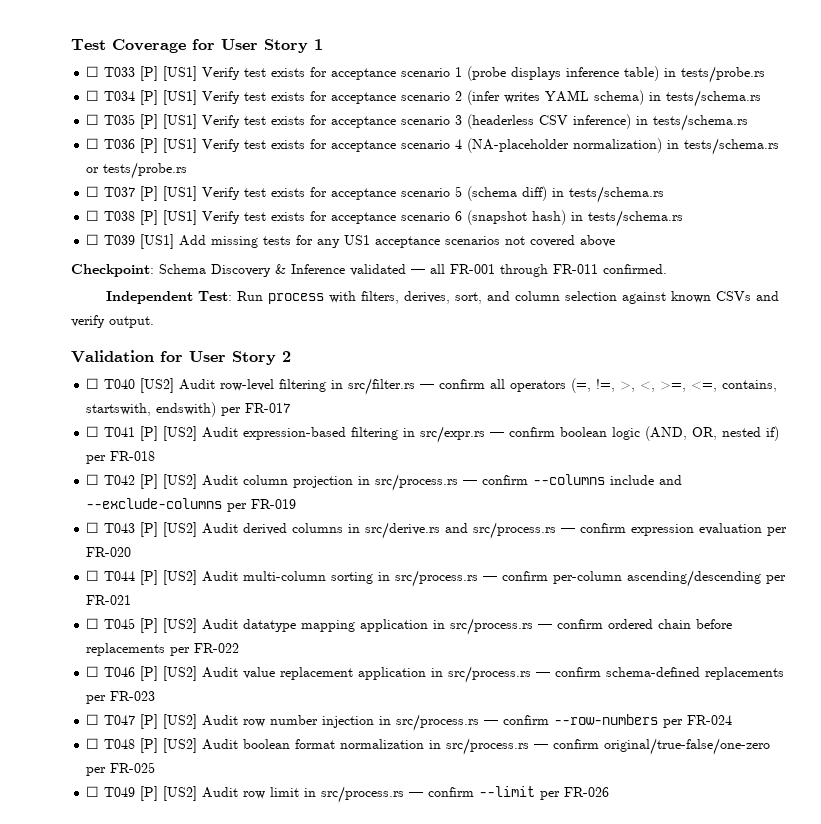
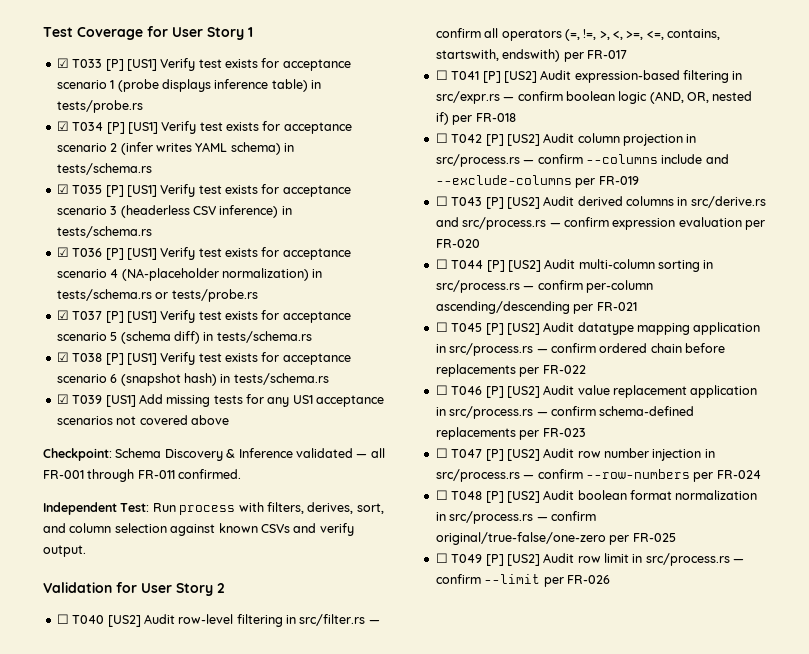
[86,66,100,77] ☐ -> [56,58,69,68] ☑
[86,90,100,101] ☐ -> [56,121,69,131] ☑
[86,114,100,125] ☐ -> [56,184,69,194] ☑
[86,138,100,149] ☐ -> [56,247,69,257] ☑
[86,186,100,197] ☐ -> [56,310,69,320] ☑
[86,210,100,221] ☐ -> [56,352,69,362] ☑
[86,234,100,245] ☐ -> [56,394,69,404] ☑

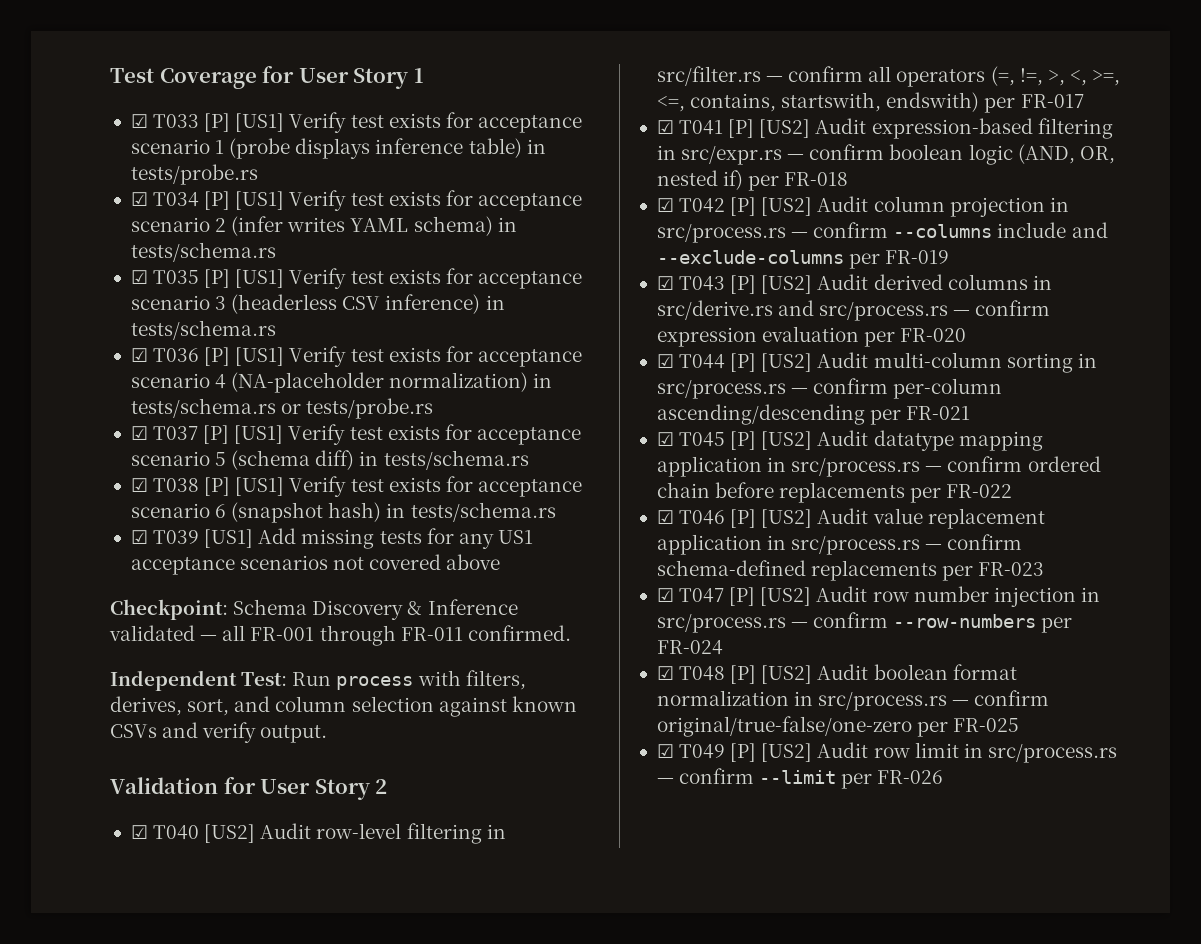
[56,614,69,624] ☐ -> [130,825,148,839] ☑
[435,70,448,80] ☐ -> [656,120,674,134] ☑
[435,133,448,143] ☐ -> [656,198,674,212] ☑
[435,196,448,206] ☐ -> [656,276,674,290] ☑
[435,259,448,269] ☐ -> [656,354,674,368] ☑
[435,322,448,332] ☐ -> [656,432,674,446] ☑
[435,385,448,395] ☐ -> [656,510,674,524] ☑
[435,448,448,458] ☐ -> [656,588,674,602] ☑
[435,490,448,500] ☐ -> [656,666,674,680] ☑
[435,553,448,563] ☐ -> [656,744,674,758] ☑

